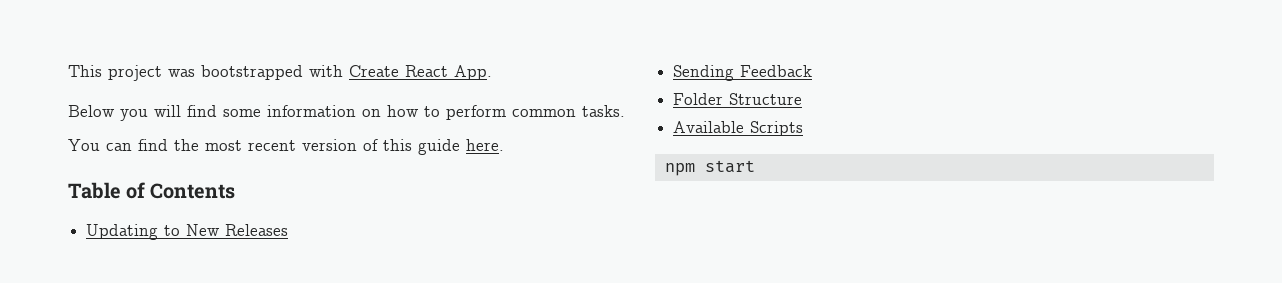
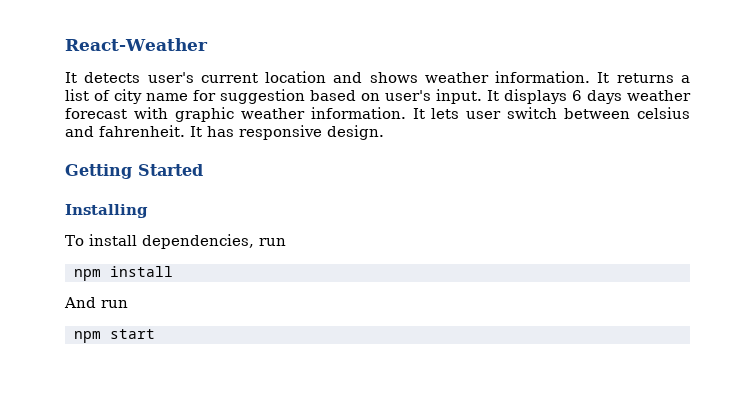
[68,65,492,81] [68,105,625,121] [68,139,504,155] [68,182,235,199] [86,224,289,240] [673,65,813,81] [673,93,803,105] [673,121,804,136] This project was bootstrapped with Create React App. // Below you will find some information on how to perform common tasks. // You can find the most recent version of this guide here. // Table of Contents // Updating to New Releases // Sending Feedback // Folder Structure // Available Scripts -> [65,38,208,51] [65,71,690,83] [65,89,691,104] [65,107,690,122] [65,125,384,140] [65,164,203,179] [65,204,148,218] [65,234,286,249] [73,266,173,281] [64,297,128,308] React-Weather // It detects user's current location and shows weather information. It returns a list of city name for suggestion based on user's input. It displays 6 days weather forecast with graphic weather information. It lets user switch between celsius and fahrenheit. It has responsive design. // Getting Started // Installing // To install dependencies, run // npm install // And run

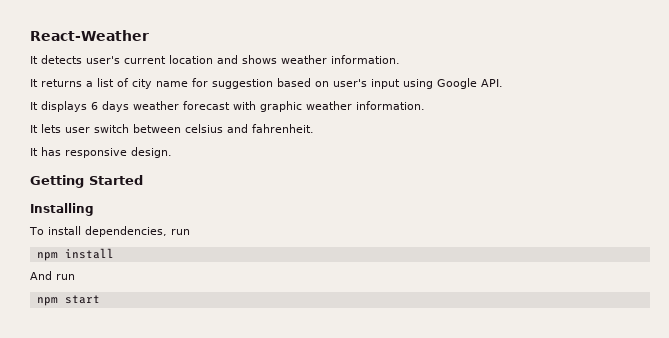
(591, 77) none -> (400, 59) //
[436,89,482,104] input. -> [371,78,503,89] input using Google API. //
(406, 113) none -> (425, 105) //
(185, 131) none -> (314, 128) //

